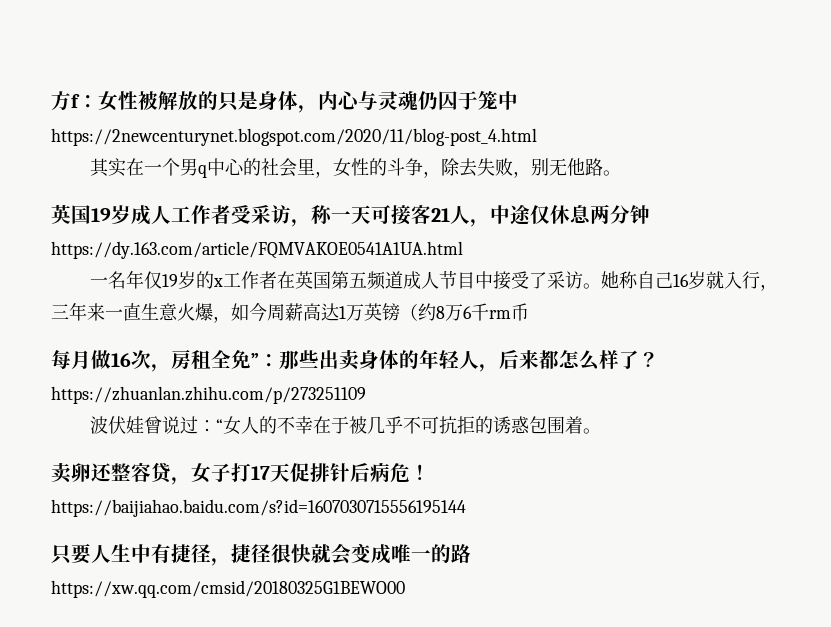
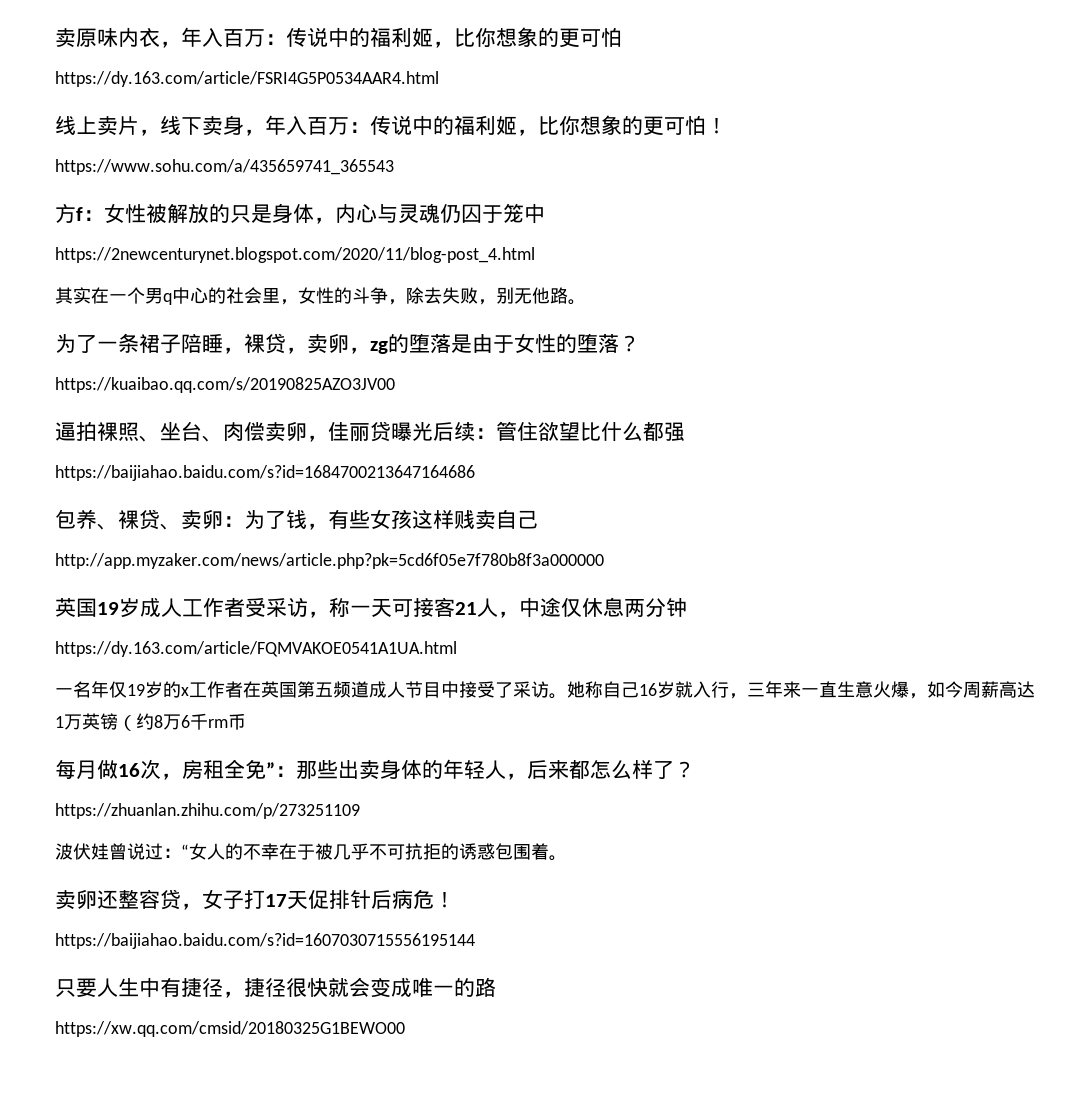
(51, 101) none -> [55,27,622,48] [55,71,439,87] [55,115,727,136] [55,159,394,175] 卖原味内衣，年入百万：传说中的福利姬，比你想象的更可怕 // https://dy.163.com/article/FSRI4G5P0534AAR4.html // 线上卖片，线下卖身，年入百万：传说中的福利姬，比你想象的更可怕！ // https://www.sohu.com/a/435659741_365543 //
(622, 173) none -> [55,333,640,354] [55,377,395,393] [55,421,685,442] [55,465,475,481] [55,509,538,530] [55,553,604,569] // 为了一条裙子陪睡，裸贷，卖卵，zg的堕落是由于女性的堕落？ // https://kuaibao.qq.com/s/20190825AZO3JV00 // 逼拍裸照、坐台、肉偿卖卵，佳丽贷曝光后续：管住欲望比什么都强 // https://baijiahao.baidu.com/s?id=1684700213647164686 // 包养、裸贷、卖卵：为了钱，有些女孩这样贱卖自己 // http://app.myzaker.com/news/article.php?pk=5cd6f05e7f780b8f3a000000

